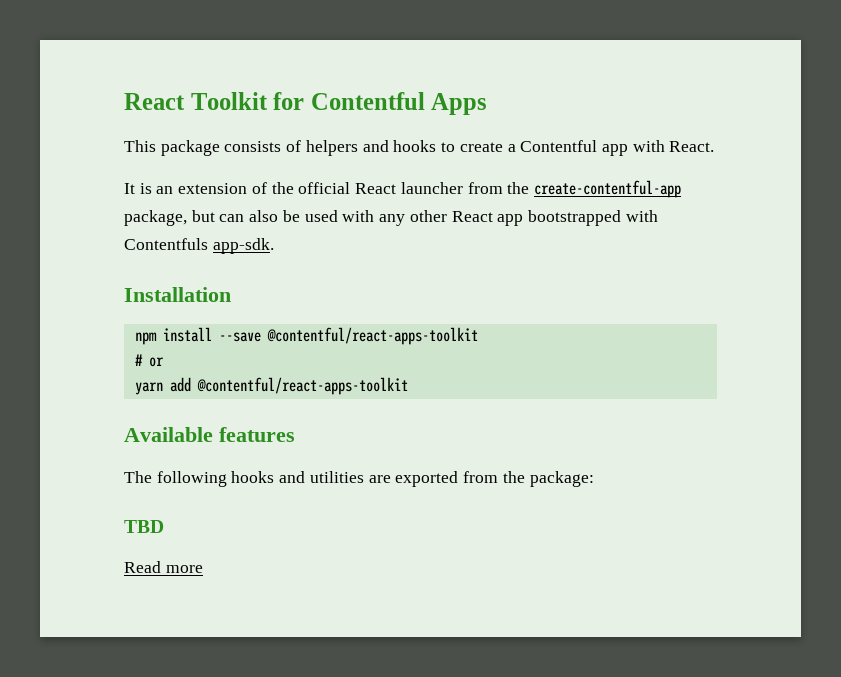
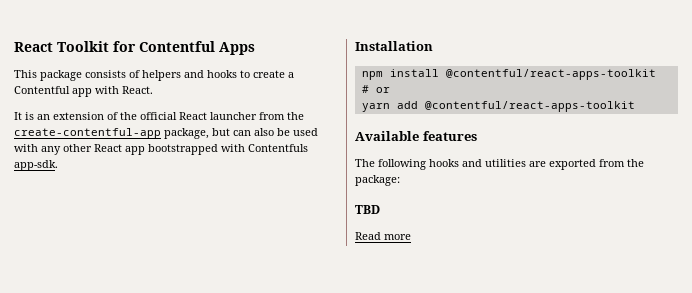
[218,332,261,342] --save -> (439, 73) none

